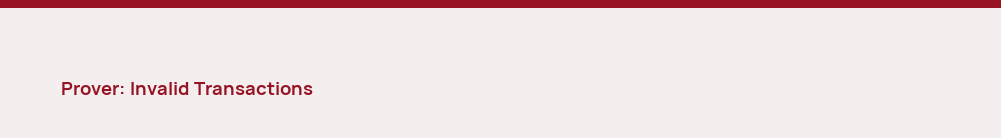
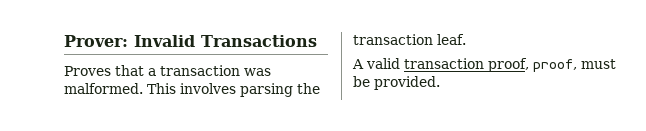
(313, 88) none -> [64,65,271,76] [64,83,320,97] [353,34,466,45] [352,58,616,72] [353,76,440,90] // Proves that a transaction was malformed. This involves parsing the transaction leaf. // A valid transaction proof, proof, must be provided.

